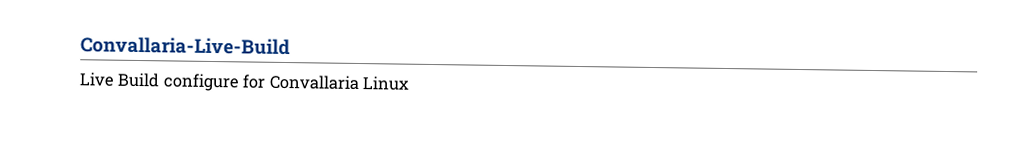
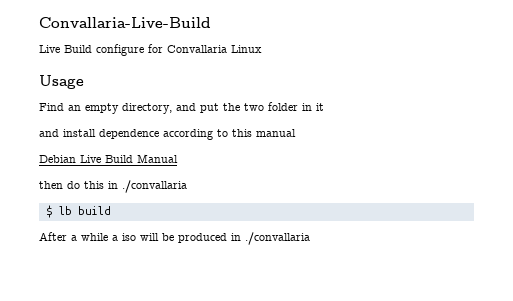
(411, 83) none -> [39,75,84,89] [39,102,324,114] [39,129,296,140] [39,154,178,163] [39,180,187,193] [45,205,111,218] [39,232,310,245] // Usage // Find an empty directory, and put the two folder in it // and install dependence according to this manual // Debian Live Build Manual // then do this in ./convallaria // $ lb build // After a while a iso will be produced in ./convallaria

